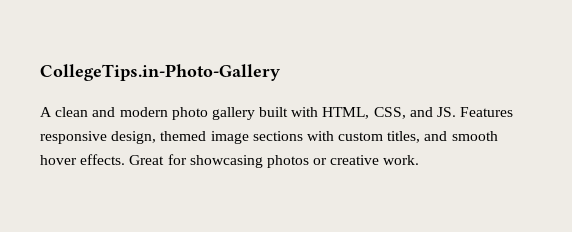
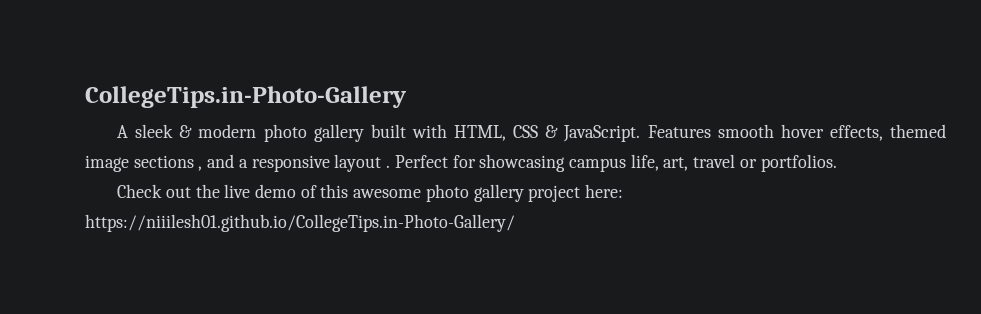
[55,107,116,117] clean and -> [135,124,193,138] sleek &
[373,107,514,119] [40,131,498,144] [40,154,420,168] CSS, and JS. Features responsive design, themed image sections with custom titles, and smooth hover effects. Great for showcasing photos or creative work. -> [513,124,947,142] [85,154,837,172] [117,184,624,202] [85,214,515,232] CSS & JavaScript. Features smooth hover effects, themed image sections , and a responsive layout . Perfect for showcasing campus life, art, travel or portfolios. // Check out the live demo of this awesome photo gallery project here: https://niiilesh01.github.io/CollegeTips.in-Photo-Gallery/

